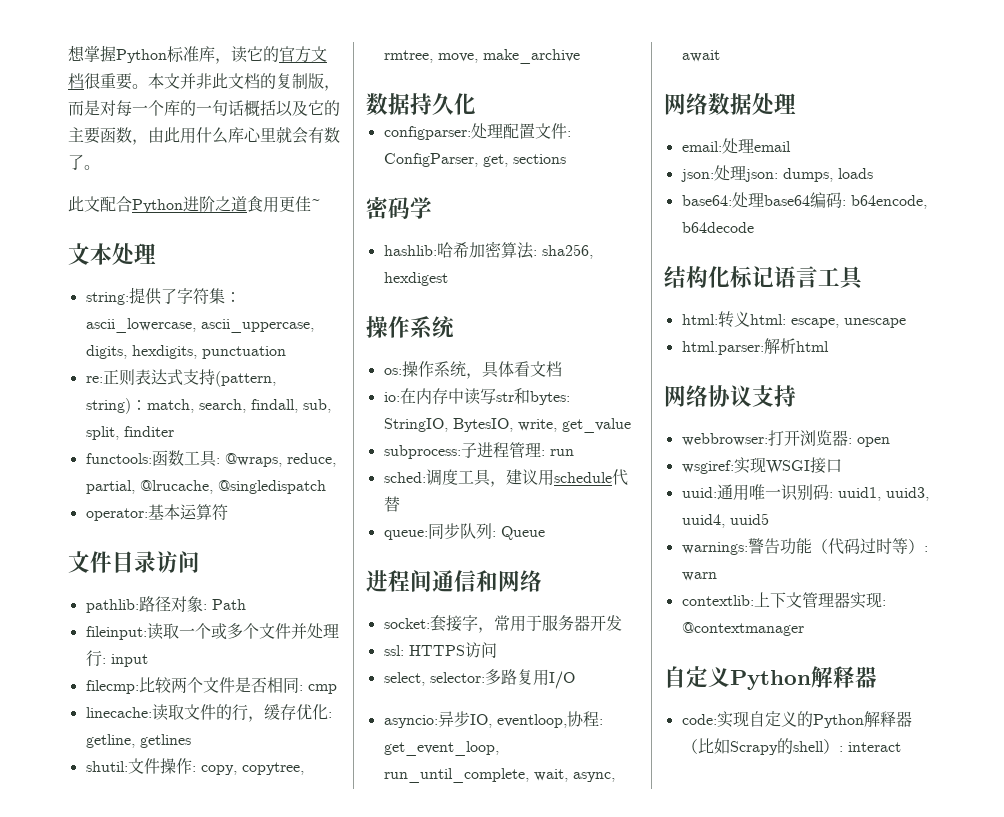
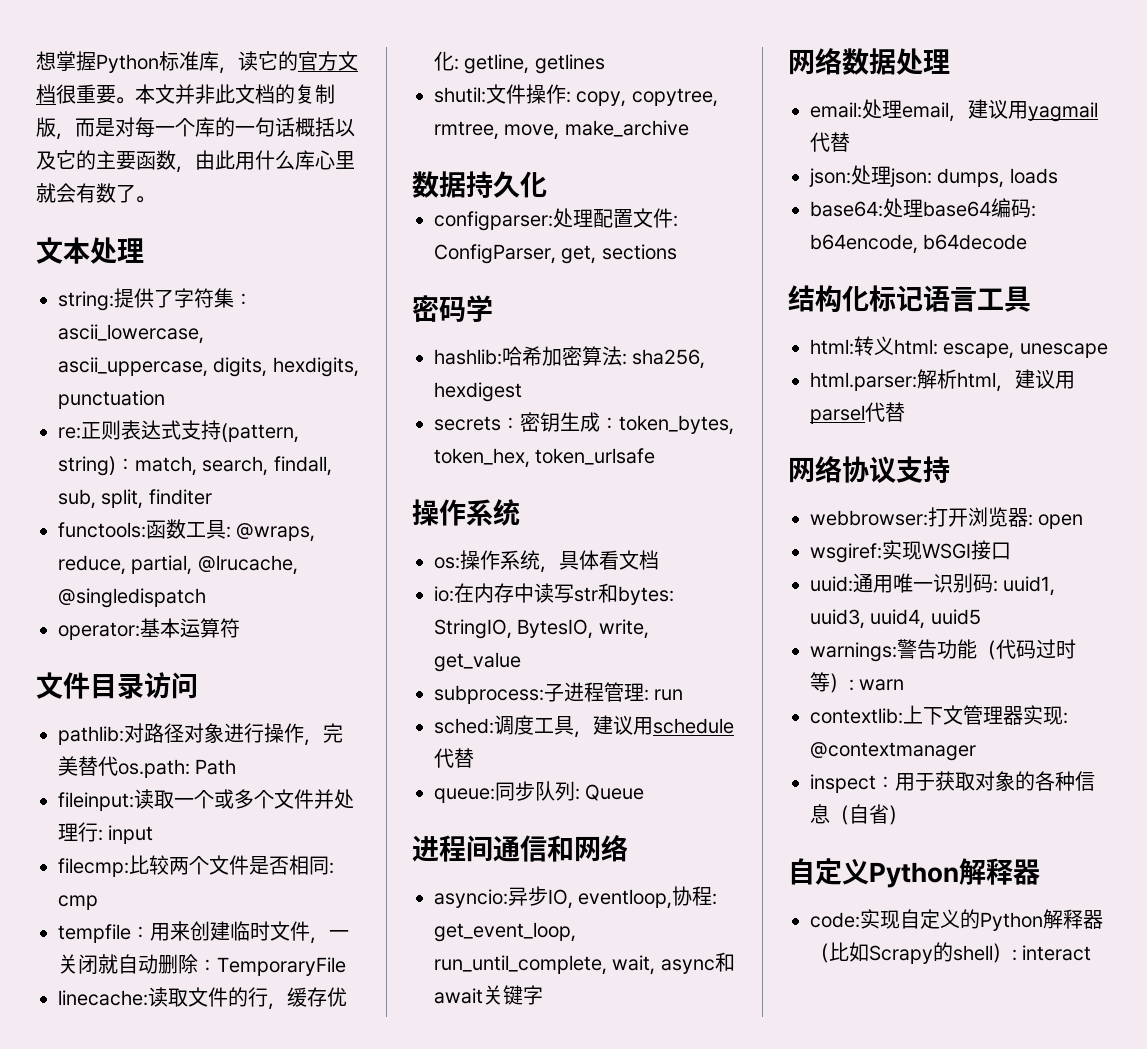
[68,196,321,213] // 此文配合Python进阶之道食用更佳~ -> (155, 199) none
(139, 606) none -> [124,723,144,743] 对
[202,604,207,610] : -> [224,723,343,746] [58,756,190,778] 进行操作，完美替代os.path:
(337, 689) none -> [58,921,349,944] [58,954,346,976] // tempfile：用来创建临时文件，一关闭就自动删除：TemporaryFile
(448, 279) none -> [434,412,734,435] [434,448,656,468] // secrets：密钥生成：token_bytes, token_hex, token_urlsafe
[383,615,622,633] [383,642,497,658] [383,669,575,689] // socket:套接字，常用于服务器开发 // ssl: HTTPS访问 // select, selector:多路复用I/O -> (628, 848) none
[572,772,615,782] async, -> [660,952,735,974] async和
(720, 56) none -> [483,985,543,1005] 关键字
(791, 146) none -> [949,99,1098,122] [810,132,850,152] ，建议用yagmail代替
(829, 346) none -> [996,369,1075,392] [810,402,905,424] ，建议用parsel代替
(804, 629) none -> [810,771,1095,793] [810,804,908,825] // inspect：用于获取对象的各种信息（自省）

